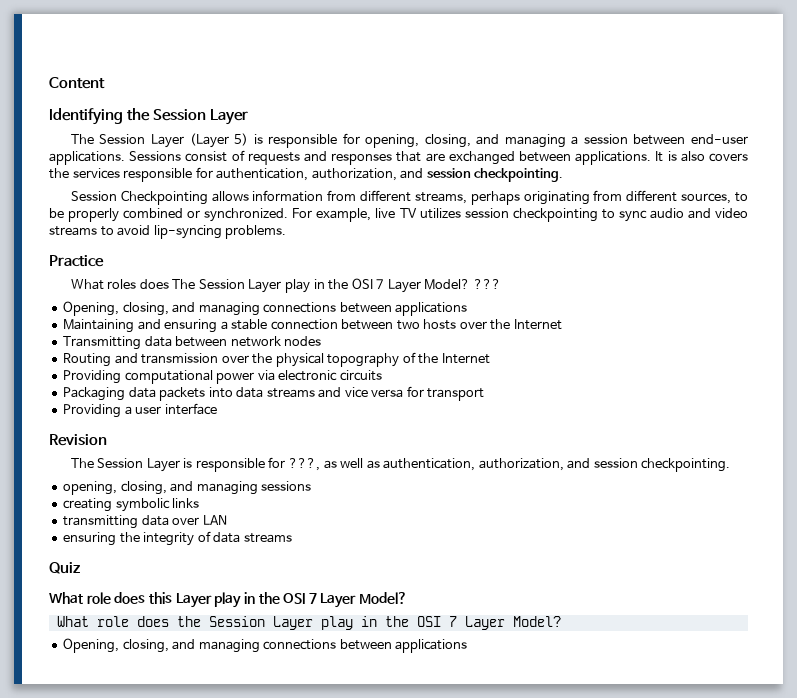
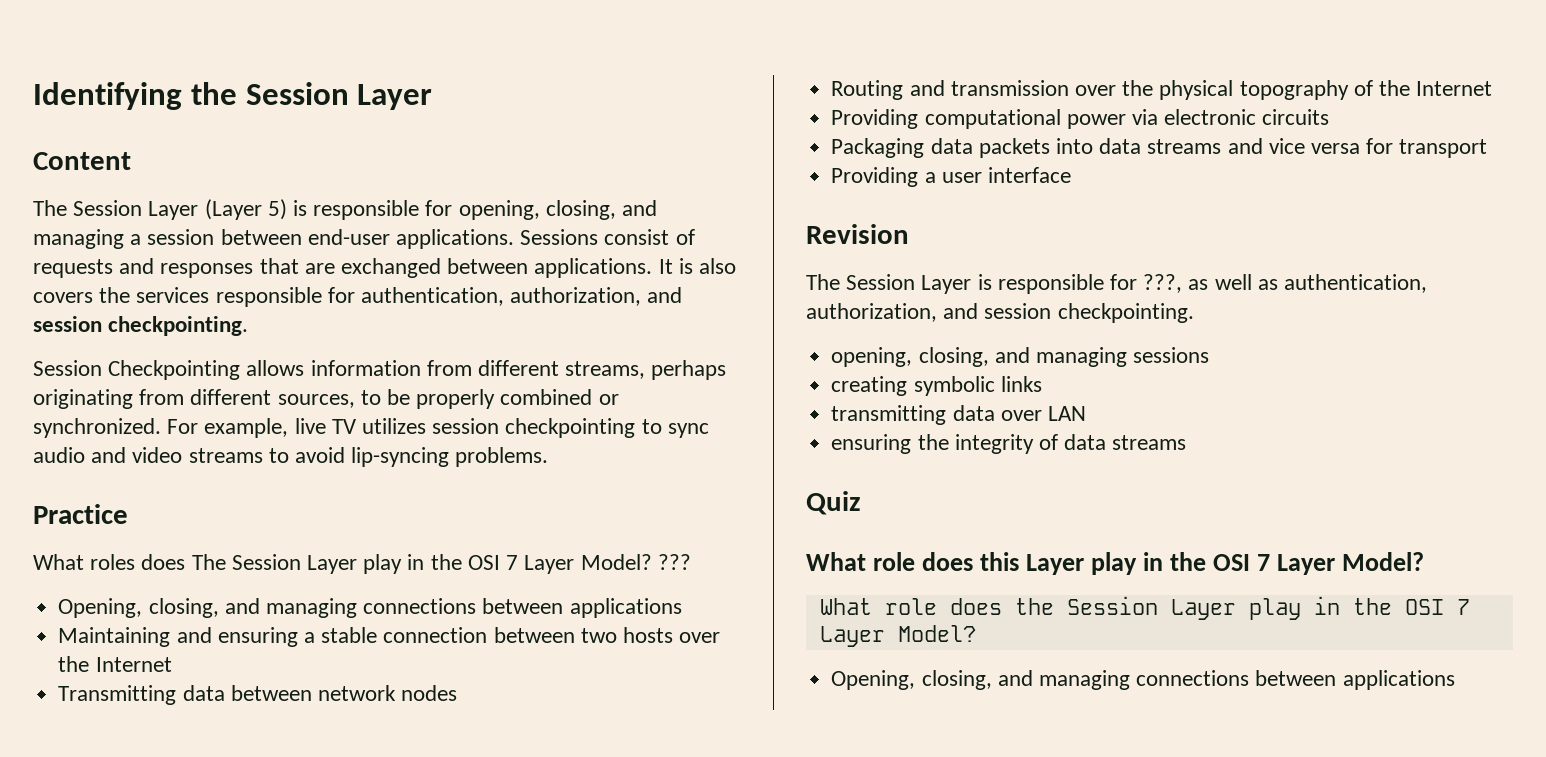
[49,77,105,89] Content // -> (33, 96) none
(249, 117) none -> [33,152,131,170] // Content

